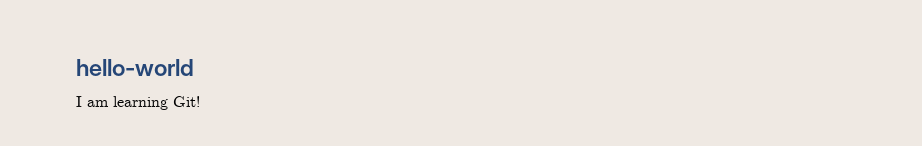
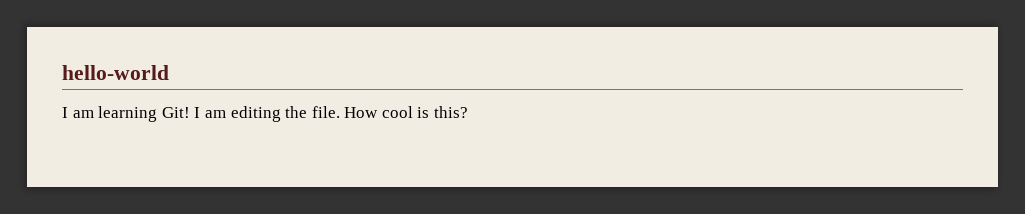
(200, 101) none -> [194,106,469,122] I am editing the file. How cool is this?

